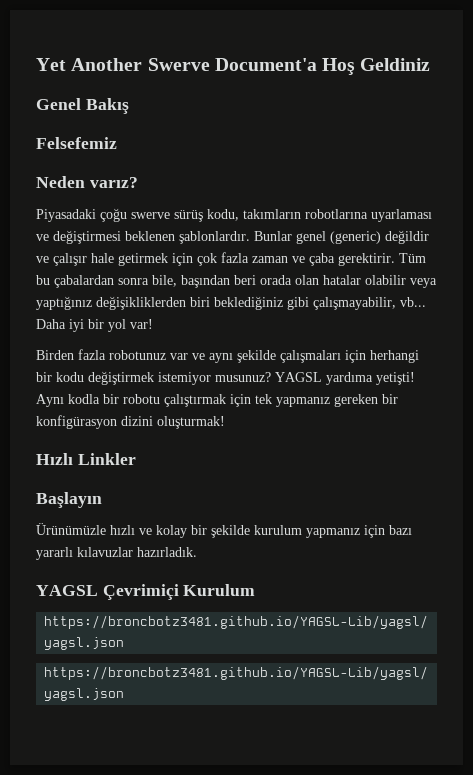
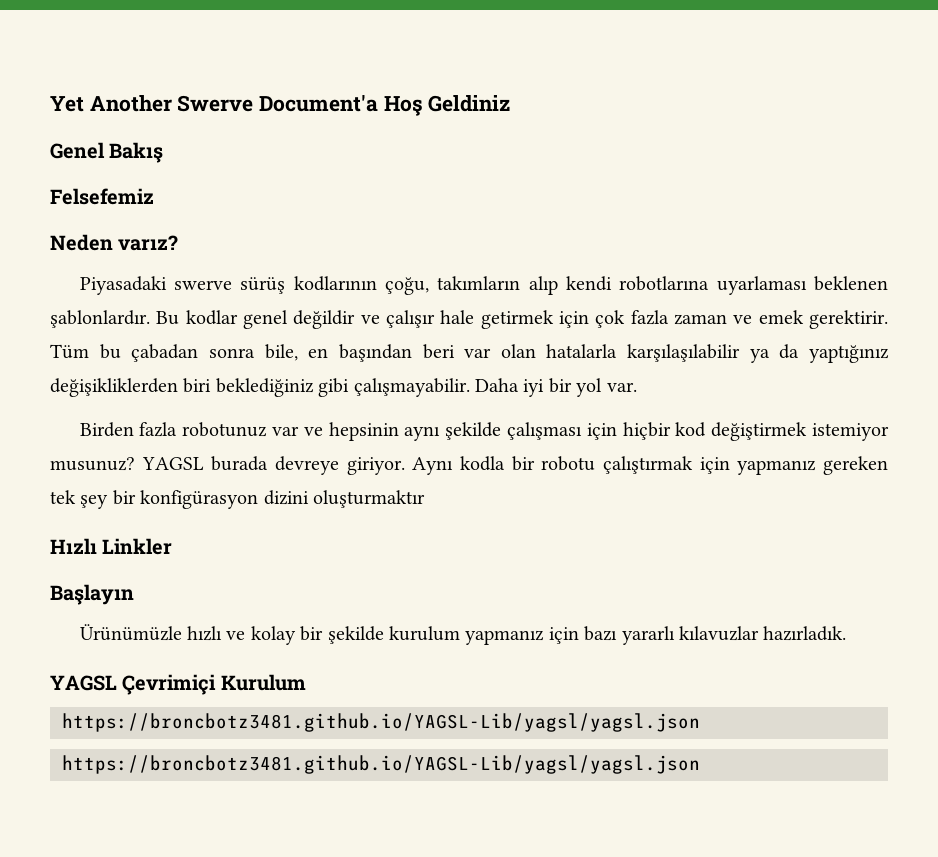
[100,208,127,222] çoğu -> (167, 285) none
[207,209,432,222] [36,230,381,244] kodu, takımların robotlarına uyarlaması ve değiştirmesi beklenen şablonlardır. Bunlar genel (generic) -> [293,276,889,295] [50,310,288,329] kodlarının çoğu, takımların alıp kendi robotlarına uyarlaması beklenen şablonlardır. Bu kodlar genel
[309,253,335,266] çaba -> [758,310,804,324] emek
[54,275,114,288] çabalardan -> [131,344,199,362] çabadan
(177, 281) none -> [308,348,329,358] en
[260,275,437,288] orada olan hatalar olabilir veya -> [464,344,800,363] var olan hatalarla karşılaşılabilir ya da
[313,297,426,310] çalışmayabilir, vb... -> [353,378,470,397] çalışmayabilir.
[130,319,153,329] var! -> [606,382,637,392] var.
(205, 356) none -> [328,422,399,441] hepsinin
[280,350,419,363] [36,372,84,382] çalışmaları için herhangi bir kodu -> [507,422,707,440] çalışması için hiçbir kod
[326,372,415,385] yardıma yetişti! -> [211,456,405,475] burada devreye giriyor.
[255,394,272,404] tek -> (730, 465) none
(378, 400) none -> [50,490,109,509] tek şey
[157,416,225,429] oluşturmak! -> [313,490,425,508] oluşturmaktır

